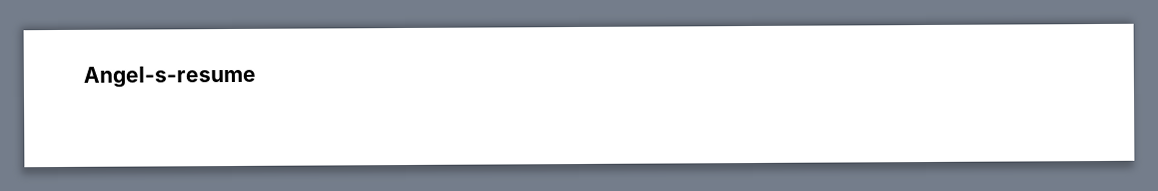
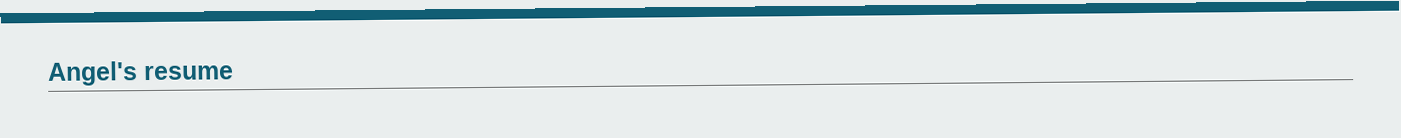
[83,65,256,88] Angel-s-resume -> [47,61,234,86] Angel's resume

